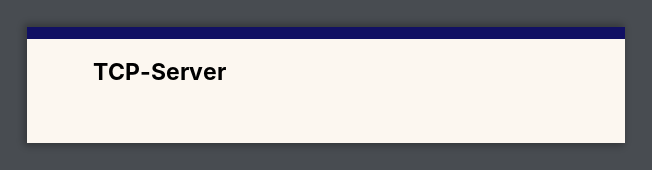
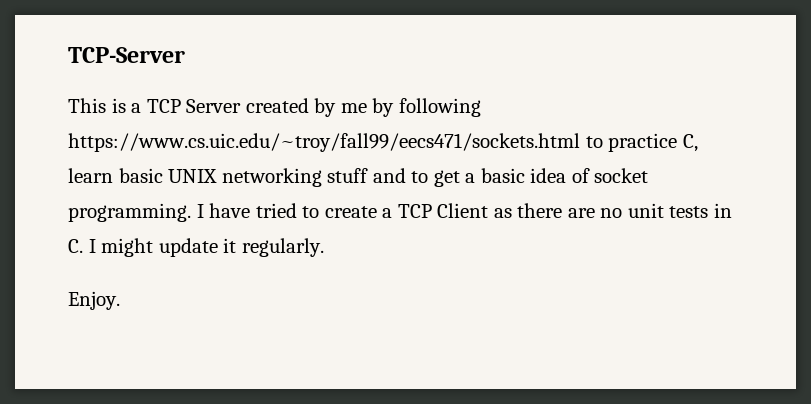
(226, 71) none -> [68,98,481,117] [68,133,698,152] [68,168,649,187] [68,203,733,222] [68,238,324,257] [68,291,120,310] // This is a TCP Server created by me by following https://www.cs.uic.edu/~troy/fall99/eecs471/sockets.html to practice C, learn basic UNIX networking stuff and to get a basic idea of socket programming. I have tried to create a TCP Client as there are no unit tests in C. I might update it regularly. // Enjoy.

